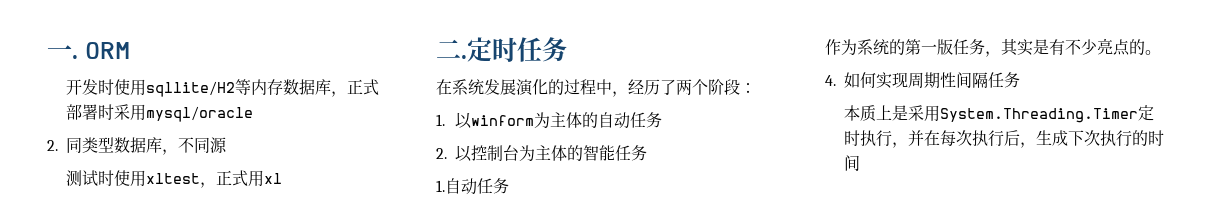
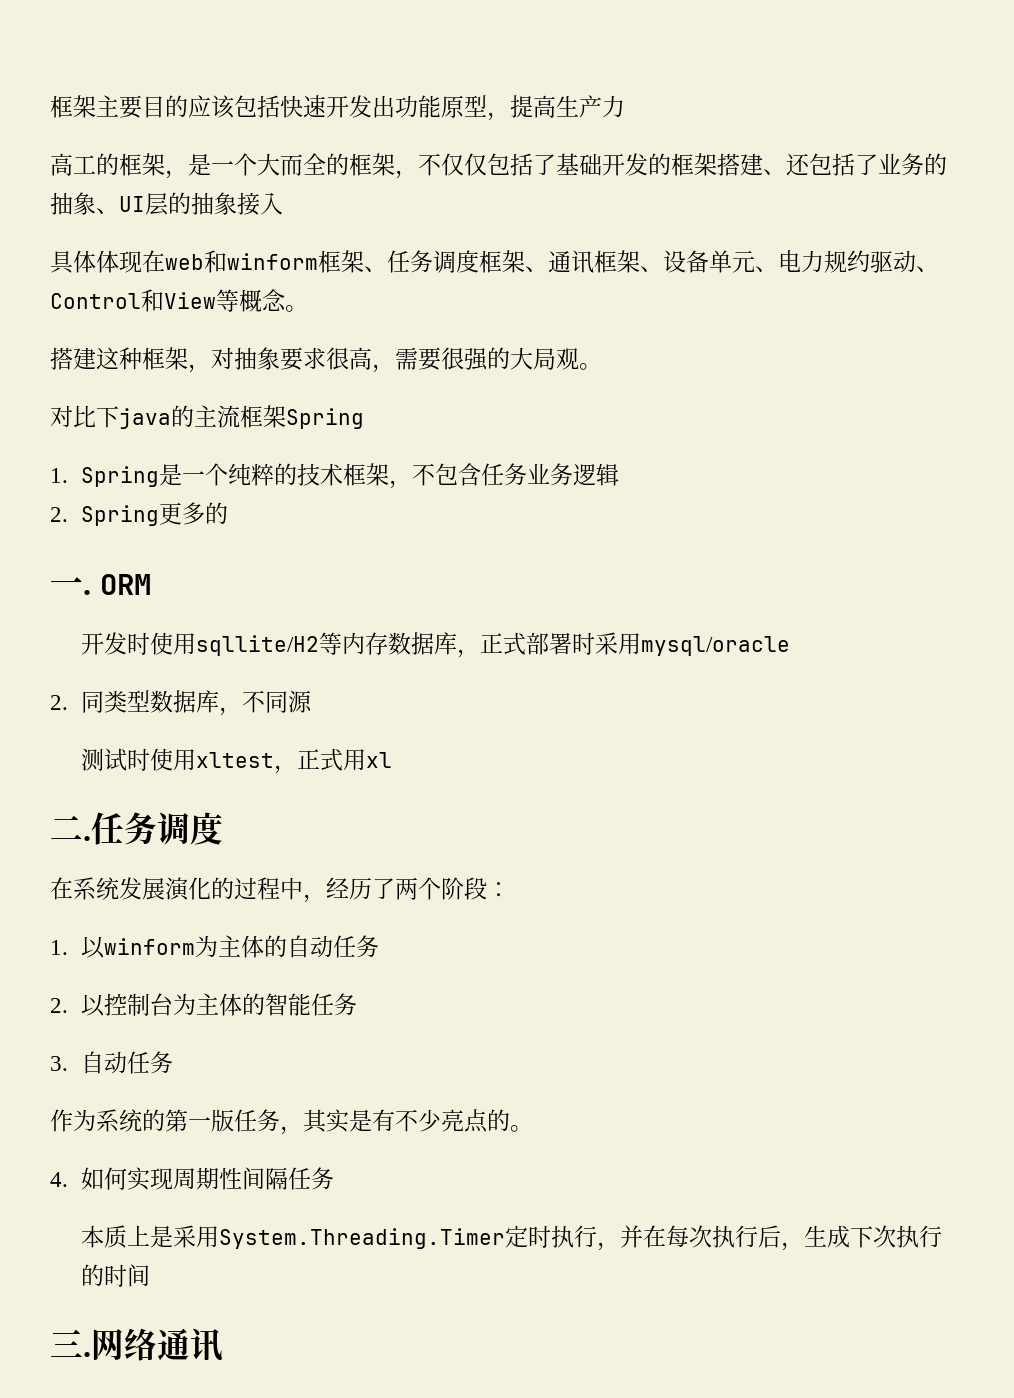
(47, 52) none -> [50,95,625,121] [50,153,947,179] [50,192,283,216] [50,250,939,274] [50,289,308,312] [50,347,602,373] [50,405,364,429] [50,463,620,489] [50,502,229,526] 框架主要目的应该包括快速开发出功能原型，提高生产力 // 高工的框架，是一个大而全的框架，不仅仅包括了基础开发的框架搭建、还包括了业务的抽象、UI层的抽象接入 // 具体体现在web和winform框架、任务调度框架、通讯框架、设备单元、电力规约驱动、Control和View等概念。 // 搭建这种框架，对抽象要求很高，需要很强的大局观。 // 对比下java的主流框架Spring // 1. Spring是一个纯粹的技术框架，不包含任务业务逻辑 // 2. Spring更多的 //
[467,37,567,62] 定时任务 -> [91,812,223,845] 任务调度
[436,180,445,192] 1. -> [50,1056,68,1071] 3.
(861, 163) none -> [50,1328,223,1361] // 三.网络通讯

